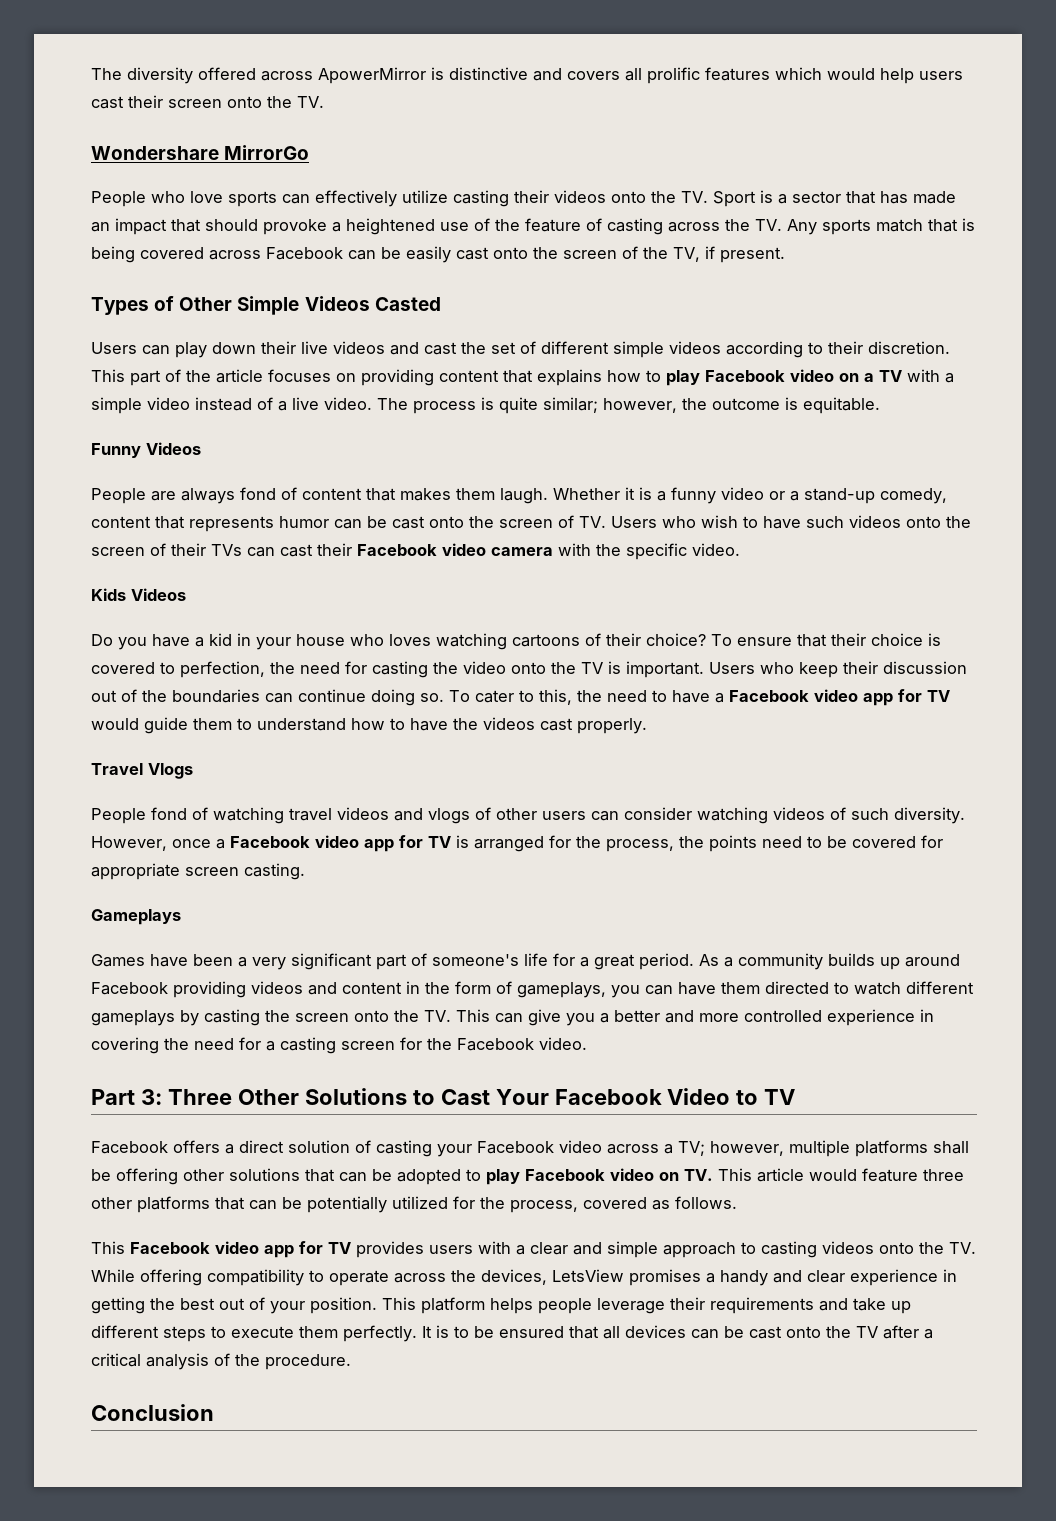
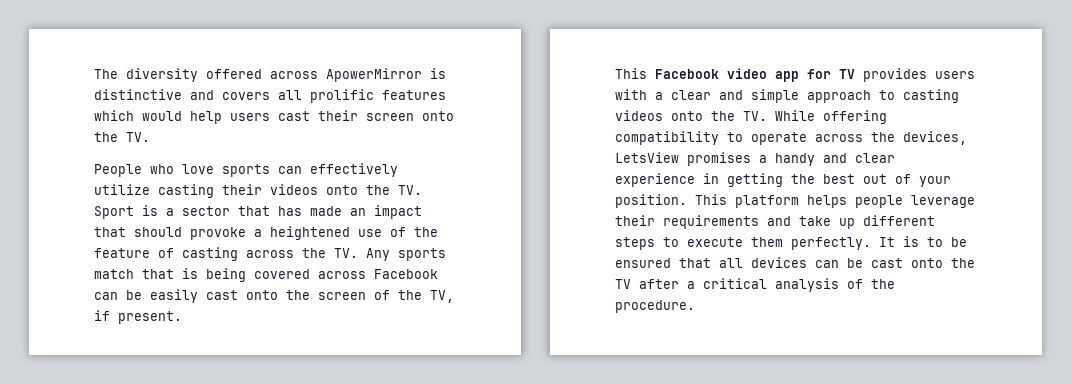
[91,145,310,160] // Wondershare MirrorGo -> (150, 137) none
[91,296,441,315] [91,341,950,358] [91,369,954,386] [91,397,880,414] [91,442,201,458] [91,487,947,504] [91,515,971,532] [91,543,740,560] [91,588,186,601] [91,633,941,650] [91,661,967,678] [91,689,950,706] [91,717,647,734] [91,763,193,779] [91,807,965,824] [91,835,943,852] [91,863,305,880] [91,909,181,925] [91,953,960,970] [91,981,974,998] [91,1009,934,1026] [91,1037,587,1054] [91,1088,796,1105] [91,1140,969,1157] [91,1168,964,1185] [91,1196,737,1213] // Types of Other Simple Videos Casted // Users can play down their live videos and cast the set of different simple videos according to their discretion. This part of the article focuses on providing content that explains how to play Facebook video on a TV with a simple video instead of a live video. The process is quite similar; however, the outcome is equitable. // Funny Videos // People are always fond of content that makes them laugh. Whether it is a funny video or a stand-up comedy, content that represents humor can be cast onto the screen of TV. Users who wish to have such videos onto the screen of their TVs can cast their Facebook video camera with the specific video. // Kids Videos // Do you have a kid in your house who loves watching cartoons of their choice? To ensure that their choice is covered to perfection, the need for casting the video onto the TV is important. Users who keep their discussion out of the boundaries can continue doing so. To cater to this, the need to have a Facebook video app for TV would guide them to understand how to have the videos cast properly. // Travel Vlogs // People fond of watching travel videos and vlogs of other users can consider watching videos of such diversity. However, once a Facebook video app for TV is arranged for the process, the points need to be covered for appropriate screen casting. // Gameplays // Games have been a very significant part of someone's life for a great period. As a community builds up around Facebook providing videos and content in the form of gameplays, you can have them directed to watch different gameplays by casting the screen onto the TV. This can give you a better and more controlled experience in covering the need for a casting screen for the Facebook video. // Part 3: Three Other Solutions to Cast Your Facebook Video to TV // Facebook offers a direct solution of casting your Facebook video across a TV; however, multiple platforms shall be offering other solutions that can be adopted to play Facebook video on TV. This article would feature three other platforms that can be potentially utilized for the process, covered as follows. -> (182, 317) none
[91,1404,214,1421] // Conclusion -> (695, 306) none

